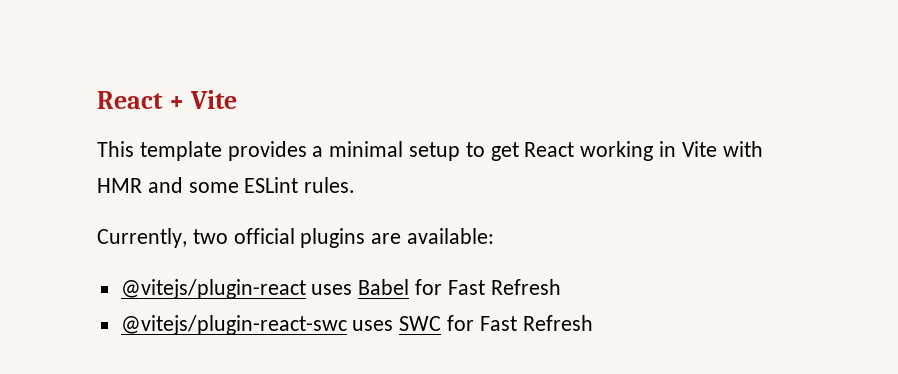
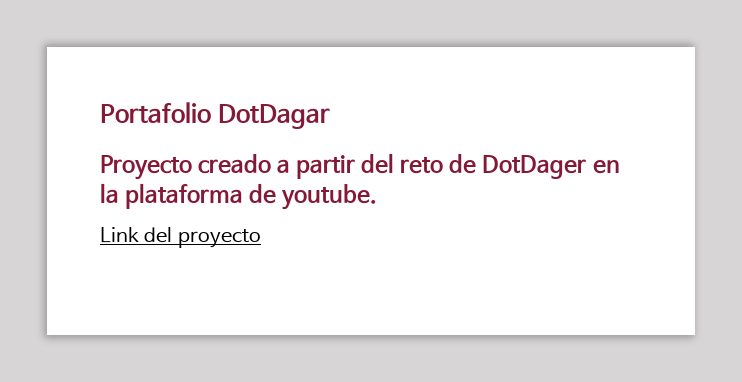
[97,90,238,109] [97,141,763,161] [97,177,356,193] [97,228,495,248] [120,279,561,299] [120,315,593,335] React + Vite // This template provides a minimal setup to get React working in Vite with HMR and some ESLint rules. // Currently, two official plugins are available: // @vitejs/plugin-react uses Babel for Fast Refresh // @vitejs/plugin-react-swc uses SWC for Fast Refresh -> [100,102,330,129] [100,153,620,180] [100,183,378,210] [100,227,261,248] Portafolio DotDagar // Proyecto creado a partir del reto de DotDager en la plataforma de youtube. // Link del proyecto

